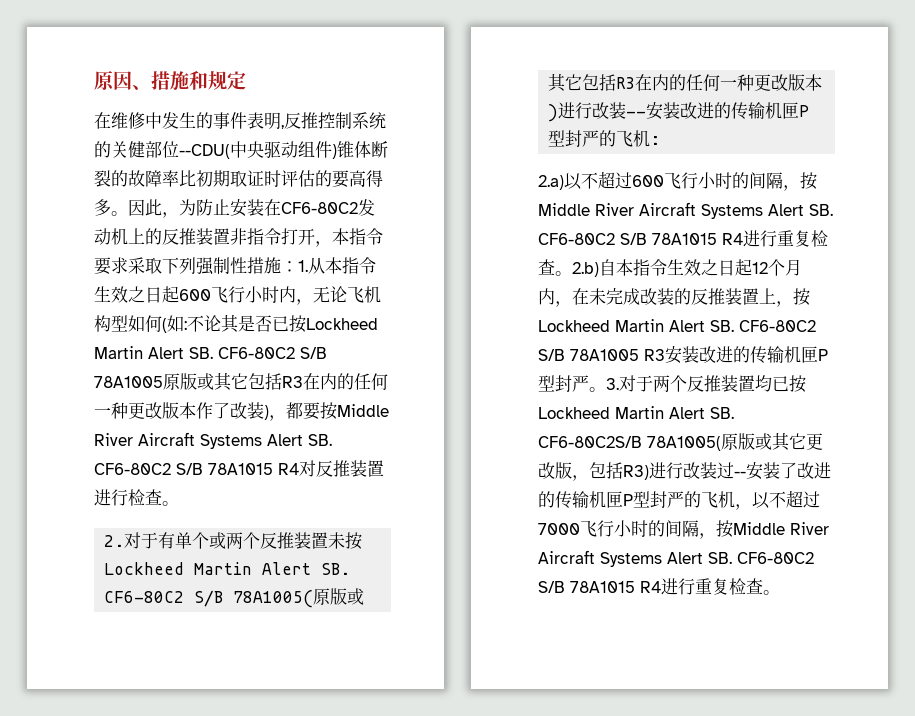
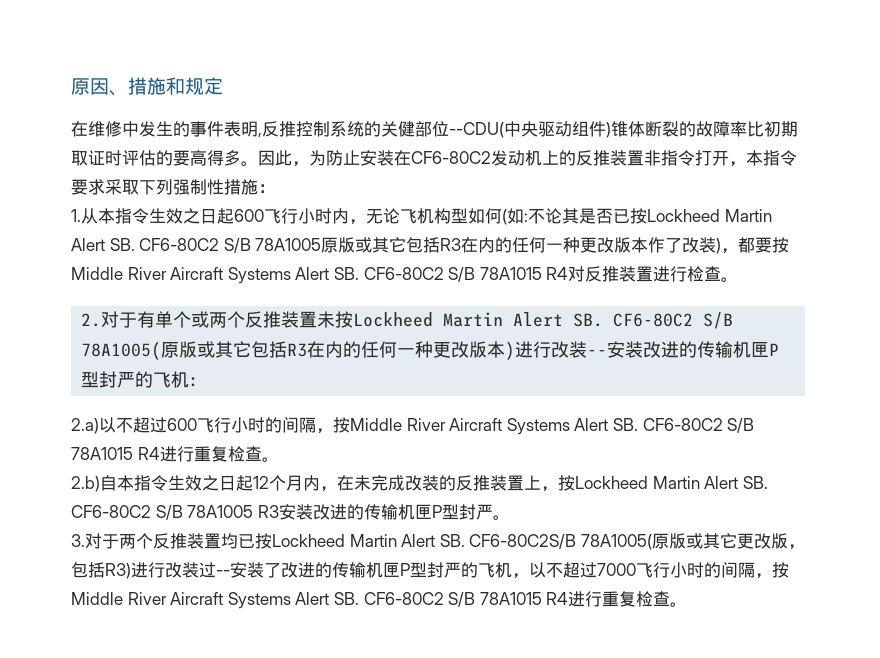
(298, 266) none -> (275, 188) //
(572, 273) none -> (279, 459) //
(606, 389) none -> (510, 517) //

